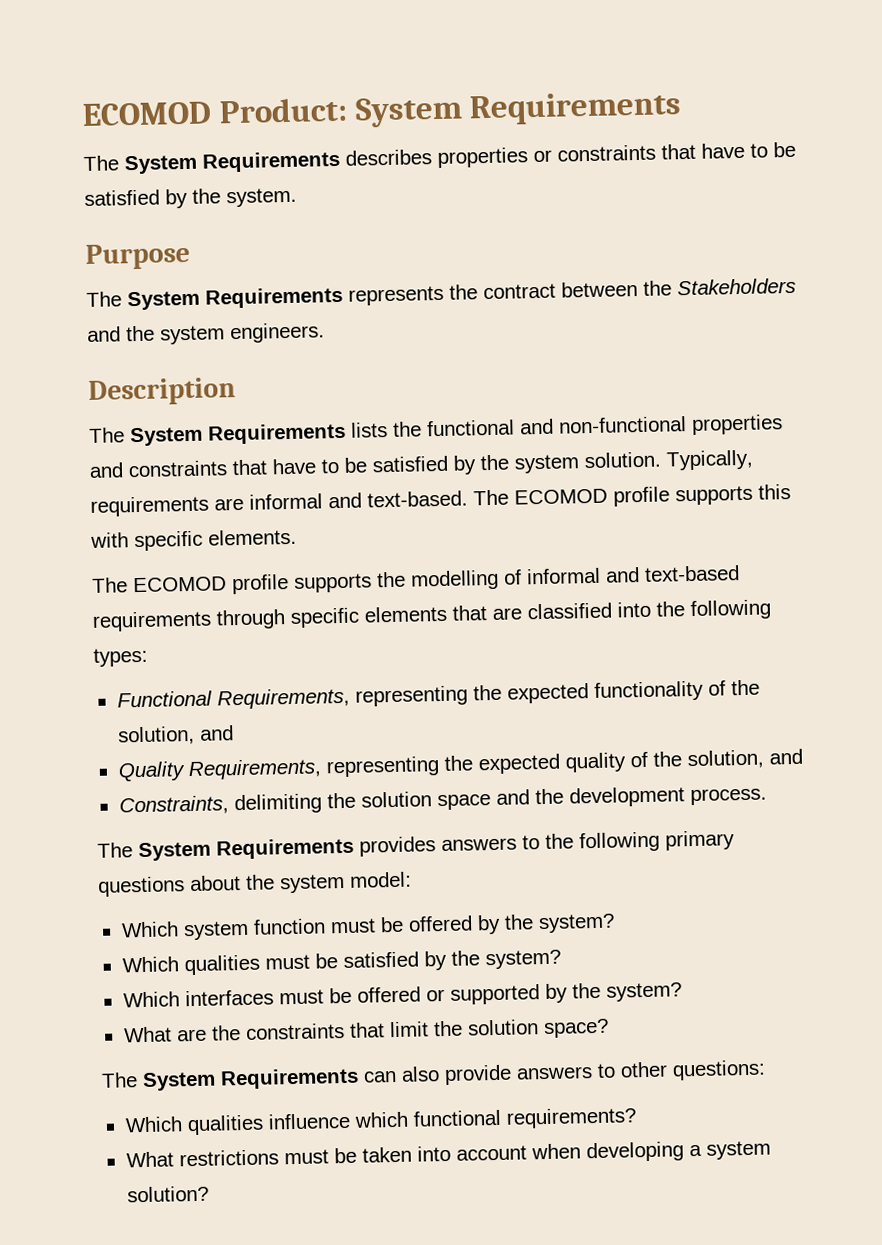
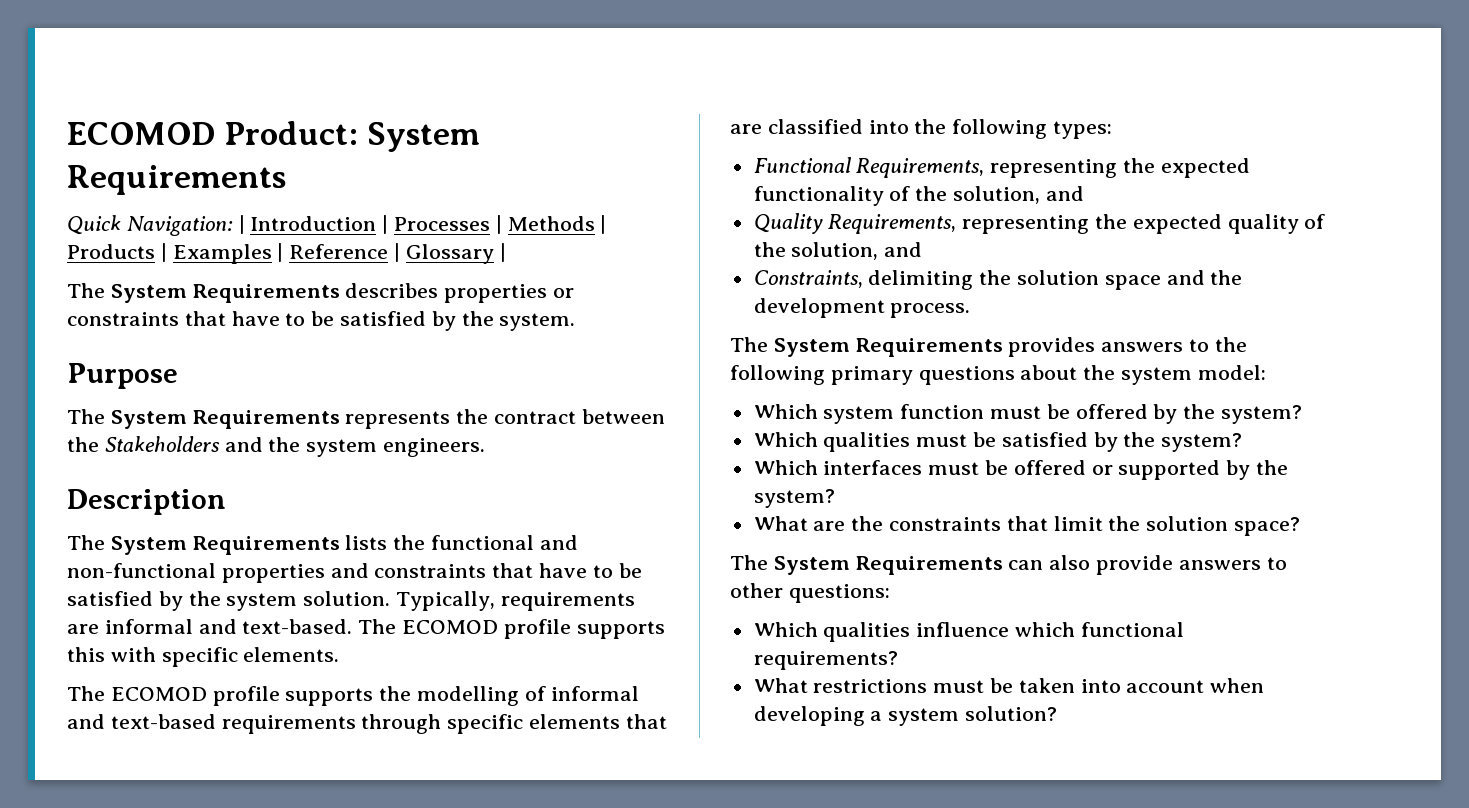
(683, 108) none -> [67,215,607,236] [67,243,506,264] // Quick Navigation: | Introduction | Processes | Methods | Products | Examples | Reference | Glossary |

